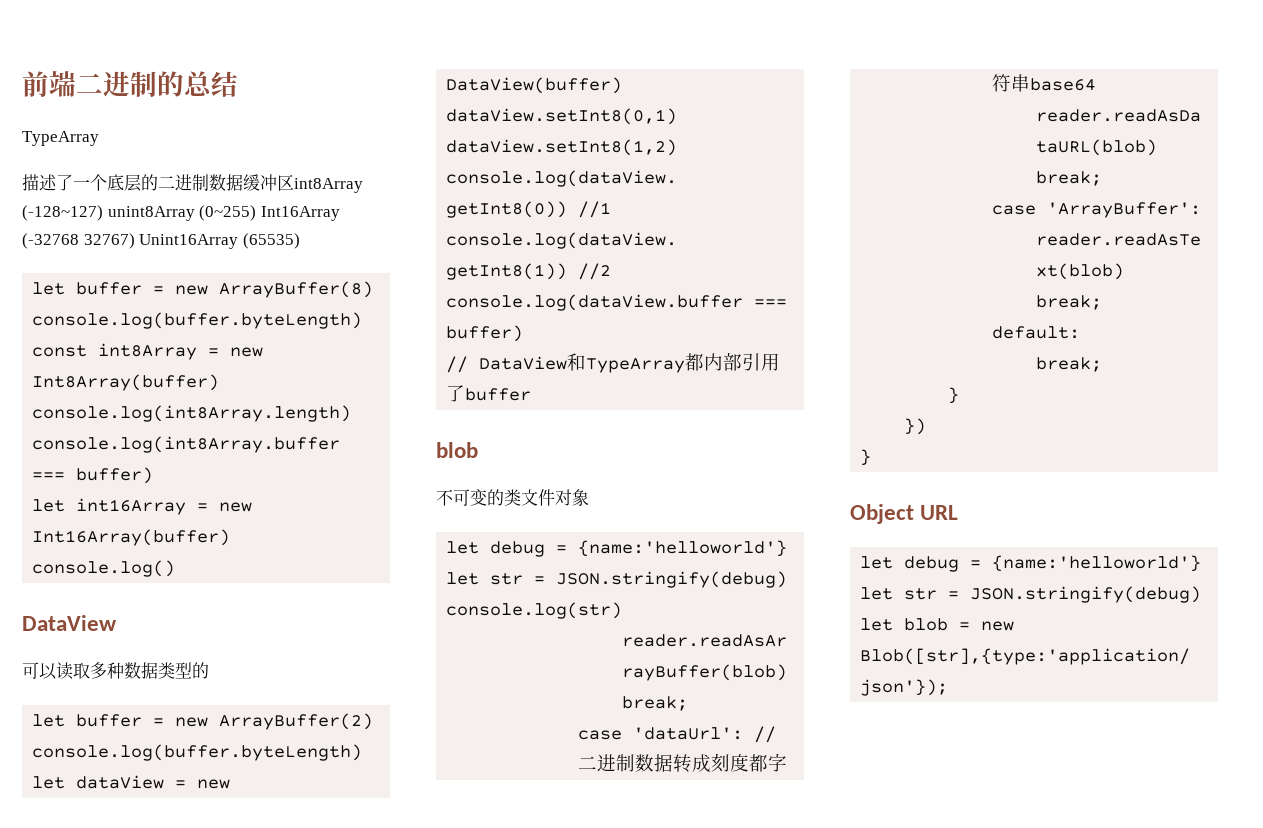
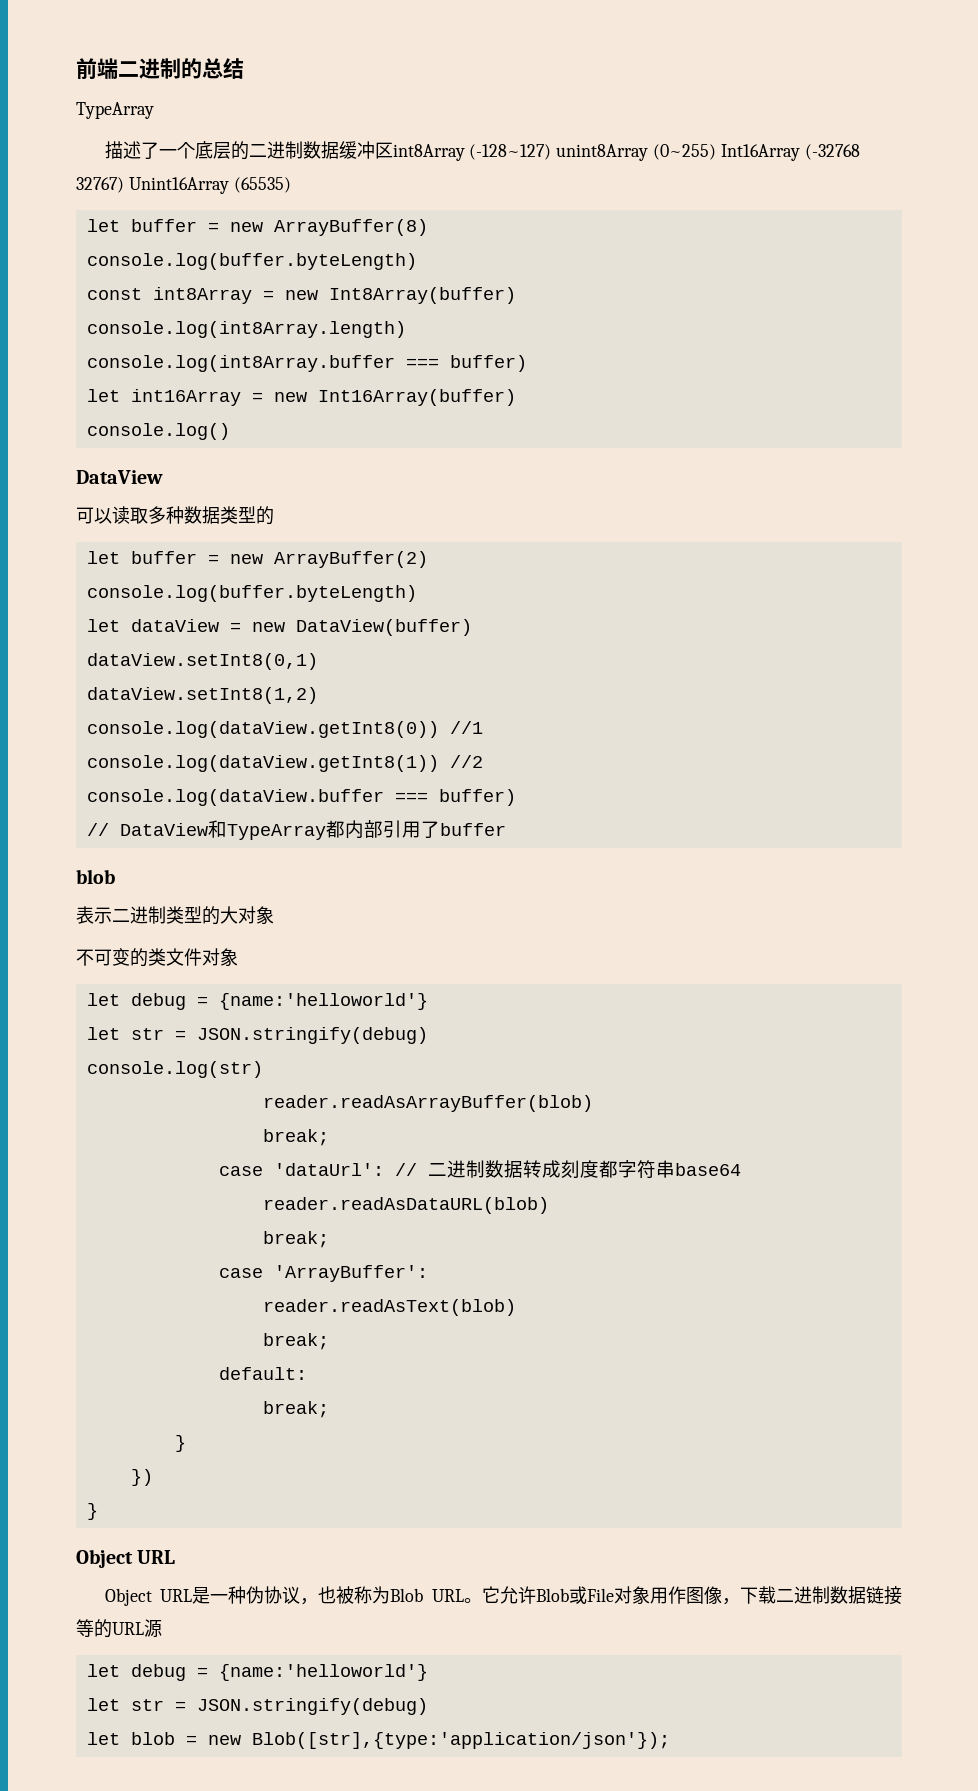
(478, 450) none -> [76,906,274,925] // 表示二进制类型的大对象
(959, 512) none -> [104,1586,902,1606] [76,1619,162,1638] // Object URL是一种伪协议，也被称为Blob URL。它允许Blob或File对象用作图像，下载二进制数据链接等的URL源

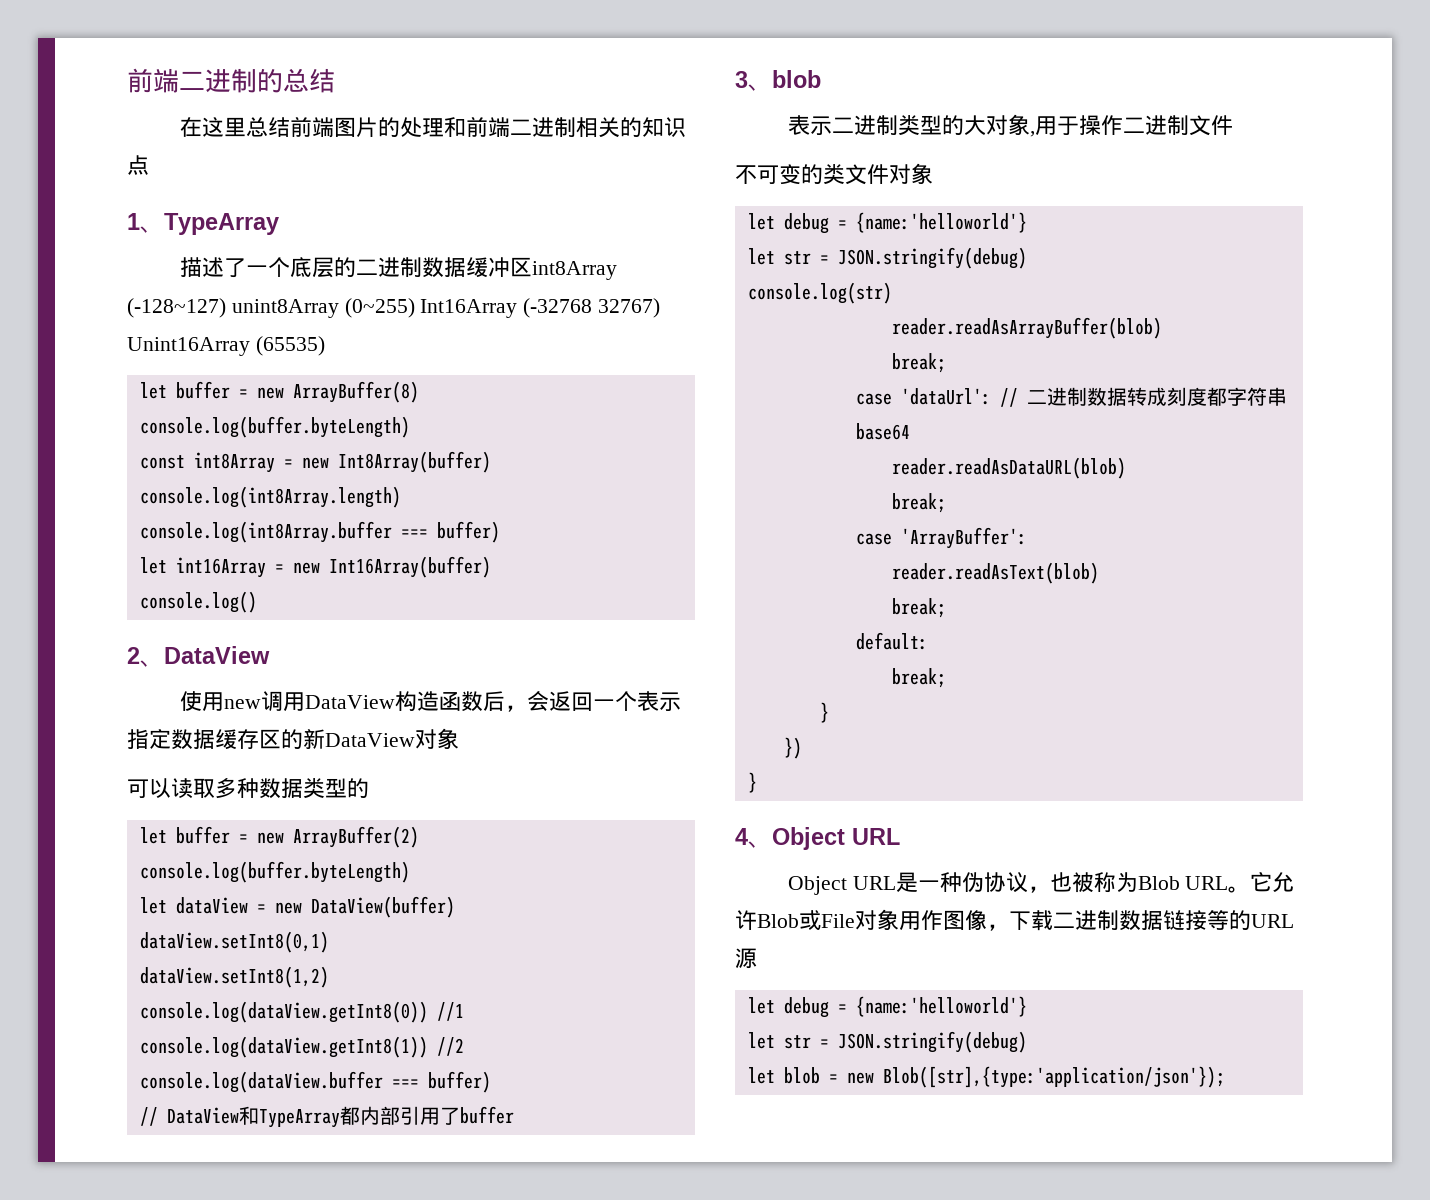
(244, 68) none -> [179,116,686,138] [127,155,149,175] [127,213,164,233] 在这里总结前端图片的处理和前端二进制相关的知识点 // 1、
[76,470,163,484] DataView -> [127,646,270,667] [179,691,681,712] [127,728,459,750] 2、DataView // 使用new调用DataView构造函数后，会返回一个表示指定数据缓存区的新DataView对象
(506, 829) none -> [735,71,772,91] 3、
(274, 915) none -> [1029,115,1233,137] ,用于操作二进制文件
(98, 1511) none -> [735,828,772,848] 4、

